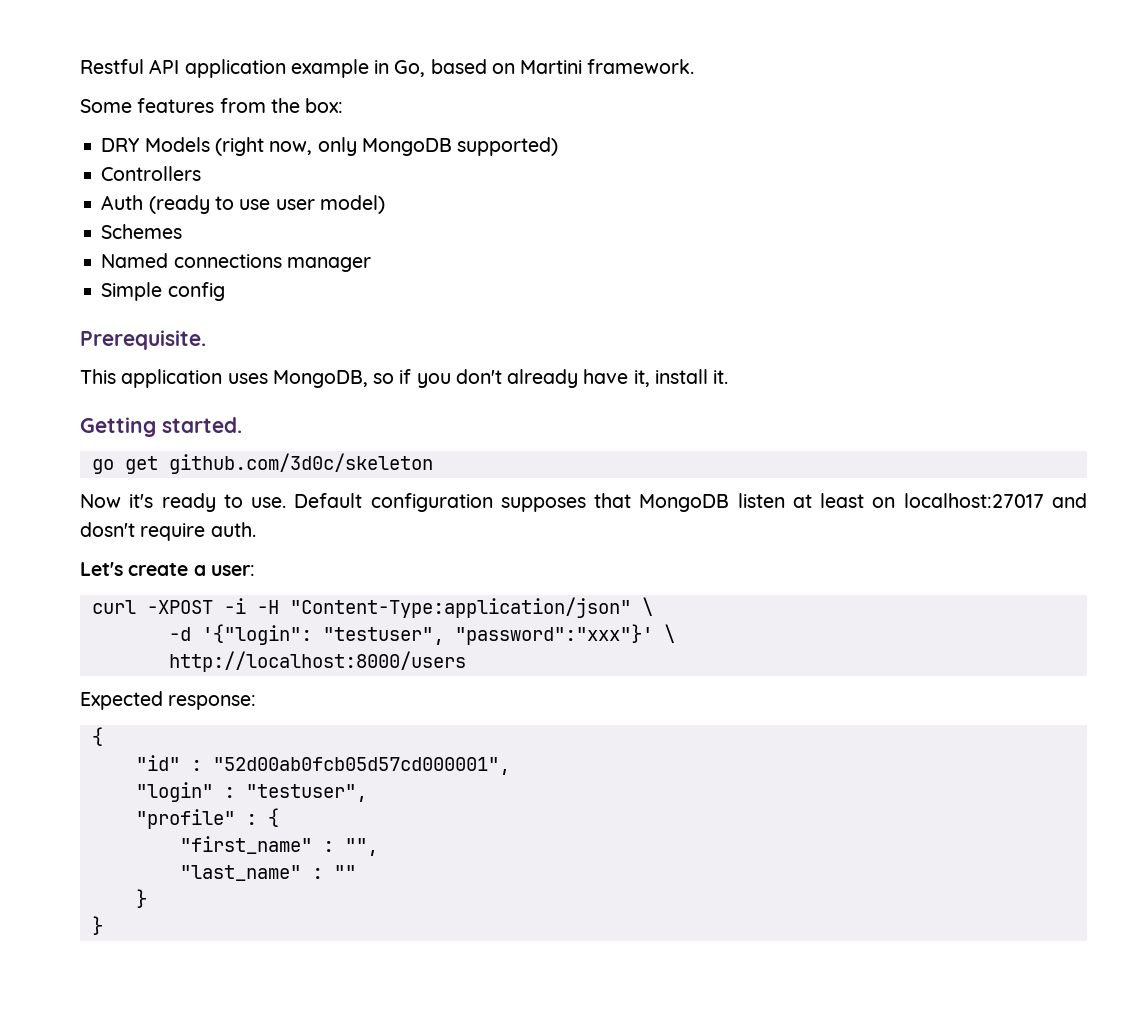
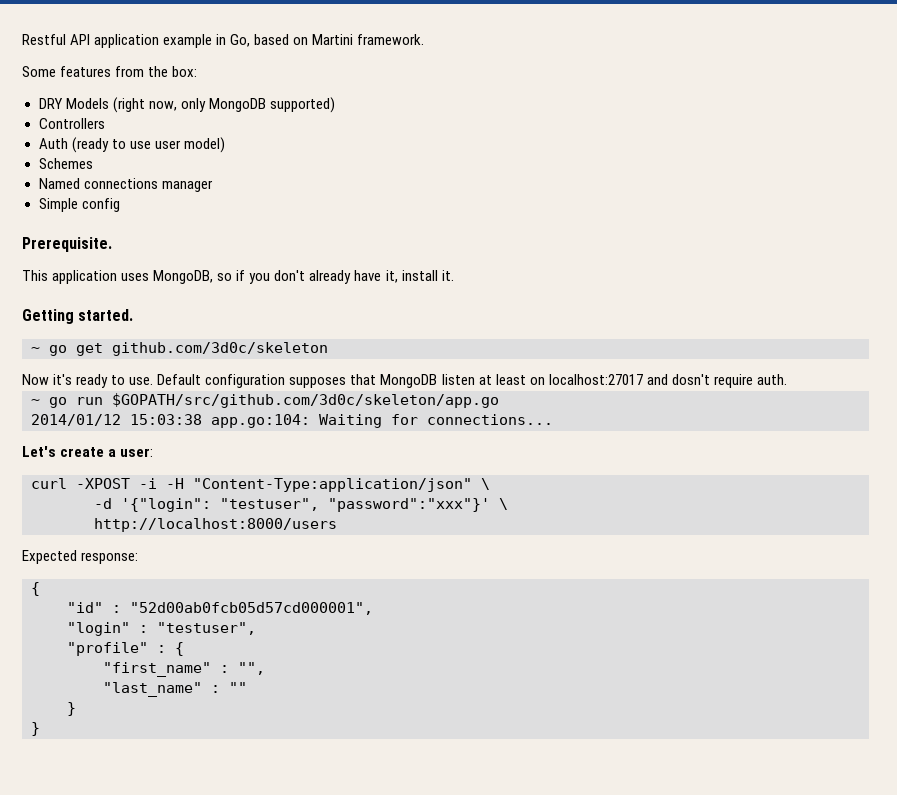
(242, 425) none -> [31,347,40,353] ~
(256, 529) none -> [31,393,499,408] [31,414,553,428] // ~ go run $GOPATH/src/github.com/3d0c/skeleton/app.go // 2014/01/12 15:03:38 app.go:104: Waiting for connections...

